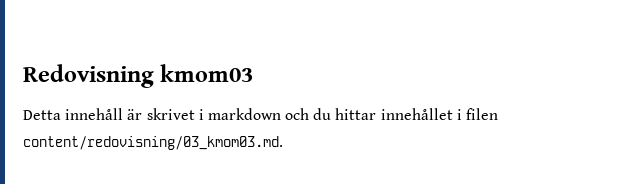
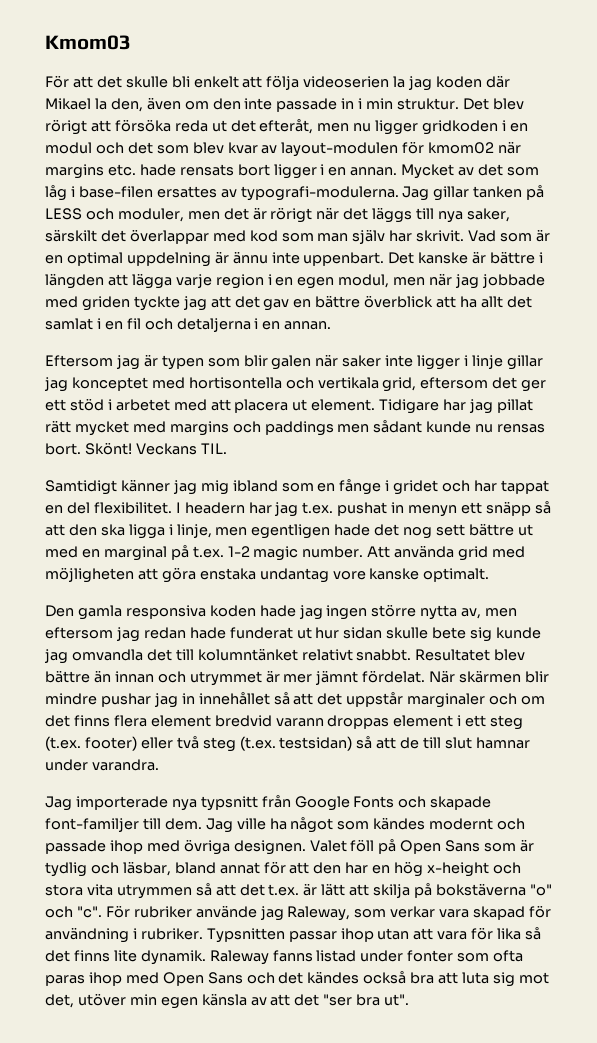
[23,64,254,88] [23,108,499,120] [23,136,283,150] Redovisning kmom03 // Detta innehåll är skrivet i markdown och du hittar innehållet i filen content/redovisning/03_kmom03.md. -> [45,35,131,50] [45,75,510,91] [45,97,524,112] [45,119,528,135] [45,141,522,157] [45,164,539,179] [45,185,545,201] [45,207,510,223] [45,229,550,244] [45,251,544,267] [45,273,545,289] [45,295,532,311] [45,318,332,332] [45,354,543,370] [44,377,547,392] [45,398,533,414] [45,420,546,436] [45,442,227,455] [45,479,549,495] [45,501,551,517] [45,523,533,539] [45,545,526,561] [45,567,490,583] [45,604,518,620] [45,627,542,642] [44,648,526,664] [45,670,550,686] [45,692,546,708] [45,715,524,730] [45,736,530,752] [45,759,159,771] [45,795,492,811] [45,817,526,833] [45,839,535,855] [45,861,521,877] [45,883,552,899] [45,905,552,921] [45,927,542,943] [45,950,524,965] [45,971,549,987] [45,993,410,1009] Kmom03 // För att det skulle bli enkelt att följa videoserien la jag koden där Mikael la den, även om den inte passade in i min struktur. Det blev rörigt att försöka reda ut det efteråt, men nu ligger gridkoden i en modul och det som blev kvar av layout-modulen för kmom02 när margins etc. hade rensats bort ligger i en annan. Mycket av det som låg i base-filen ersattes av typografi-modulerna. Jag gillar tanken på LESS och moduler, men det är rörigt när det läggs till nya saker, särskilt det överlappar med kod som man själv har skrivit. Vad som är en optimal uppdelning är ännu inte uppenbart. Det kanske är bättre i längden att lägga varje region i en egen modul, men när jag jobbade med griden tyckte jag att det gav en bättre överblick att ha allt det samlat i en fil och detaljerna i en annan. // Eftersom jag är typen som blir galen när saker inte ligger i linje gillar jag konceptet med hortisontella och vertikala grid, eftersom det ger ett stöd i arbetet med att placera ut element. Tidigare har jag pillat rätt mycket med margins och paddings men sådant kunde nu rensas bort. Skönt! Veckans TIL. // Samtidigt känner jag mig ibland som en fånge i gridet och har tappat en del flexibilitet. I headern har jag t.ex. pushat in menyn ett snäpp så att den ska ligga i linje, men egentligen hade det nog sett bättre ut med en marginal på t.ex. 1-2 magic number. Att använda grid med möjligheten att göra enstaka undantag vore kanske optimalt. // Den gamla responsiva koden hade jag ingen större nytta av, men eftersom jag redan hade funderat ut hur sidan skulle bete sig kunde jag omvandla det till kolumntänket relativt snabbt. Resultatet blev bättre än innan och utrymmet är mer jämnt fördelat. När skärmen blir mindre pushar jag in innehållet så att det uppstår marginaler och om det finns flera element bredvid varann droppas element i ett steg (t.ex. footer) eller två steg (t.ex. testsidan) så att de till slut hamnar under varandra. // Jag importerade nya typsnitt från Google Fonts och skapade font-familjer till dem. Jag ville ha något som kändes modernt och passade ihop med övriga designen. Valet föll på Open Sans som är tydlig och läsbar, bland annat för att den har en hög x-height och stora vita utrymmen så att det t.ex. är lätt att skilja på bokstäverna "o" och "c". För rubriker använde jag Raleway, som verkar vara skapad för användning i rubriker. Typsnitten passar ihop utan att vara för lika så det finns lite dynamik. Raleway fanns listad under fonter som ofta paras ihop med Open Sans och det kändes också bra att luta sig mot det, utöver min egen känsla av att det "ser bra ut".

